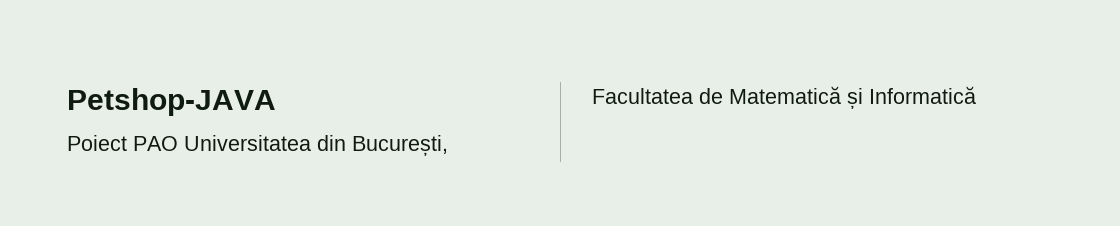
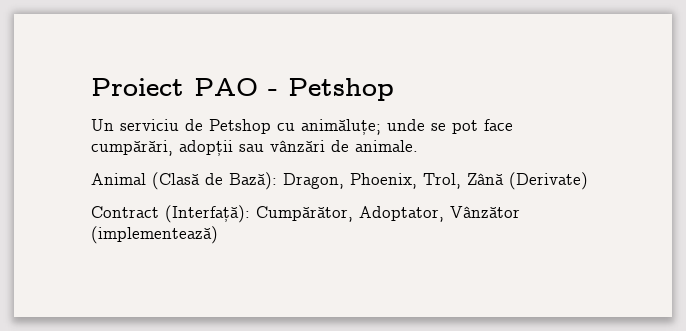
[67,88,276,116] [67,135,448,156] [592,86,976,109] Petshop-JAVA // Poiect PAO Universitatea din București, Facultatea de Matematică și Informatică -> [91,78,394,101] [91,119,513,135] [91,140,418,156] [91,172,588,190] [91,205,520,223] [91,226,218,244] Proiect PAO - Petshop // Un serviciu de Petshop cu animăluțe; unde se pot face cumpărări, adopții sau vânzări de animale. // Animal (Clasă de Bază): Dragon, Phoenix, Trol, Zână (Derivate) // Contract (Interfață): Cumpărător, Adoptator, Vânzător (implementează)

